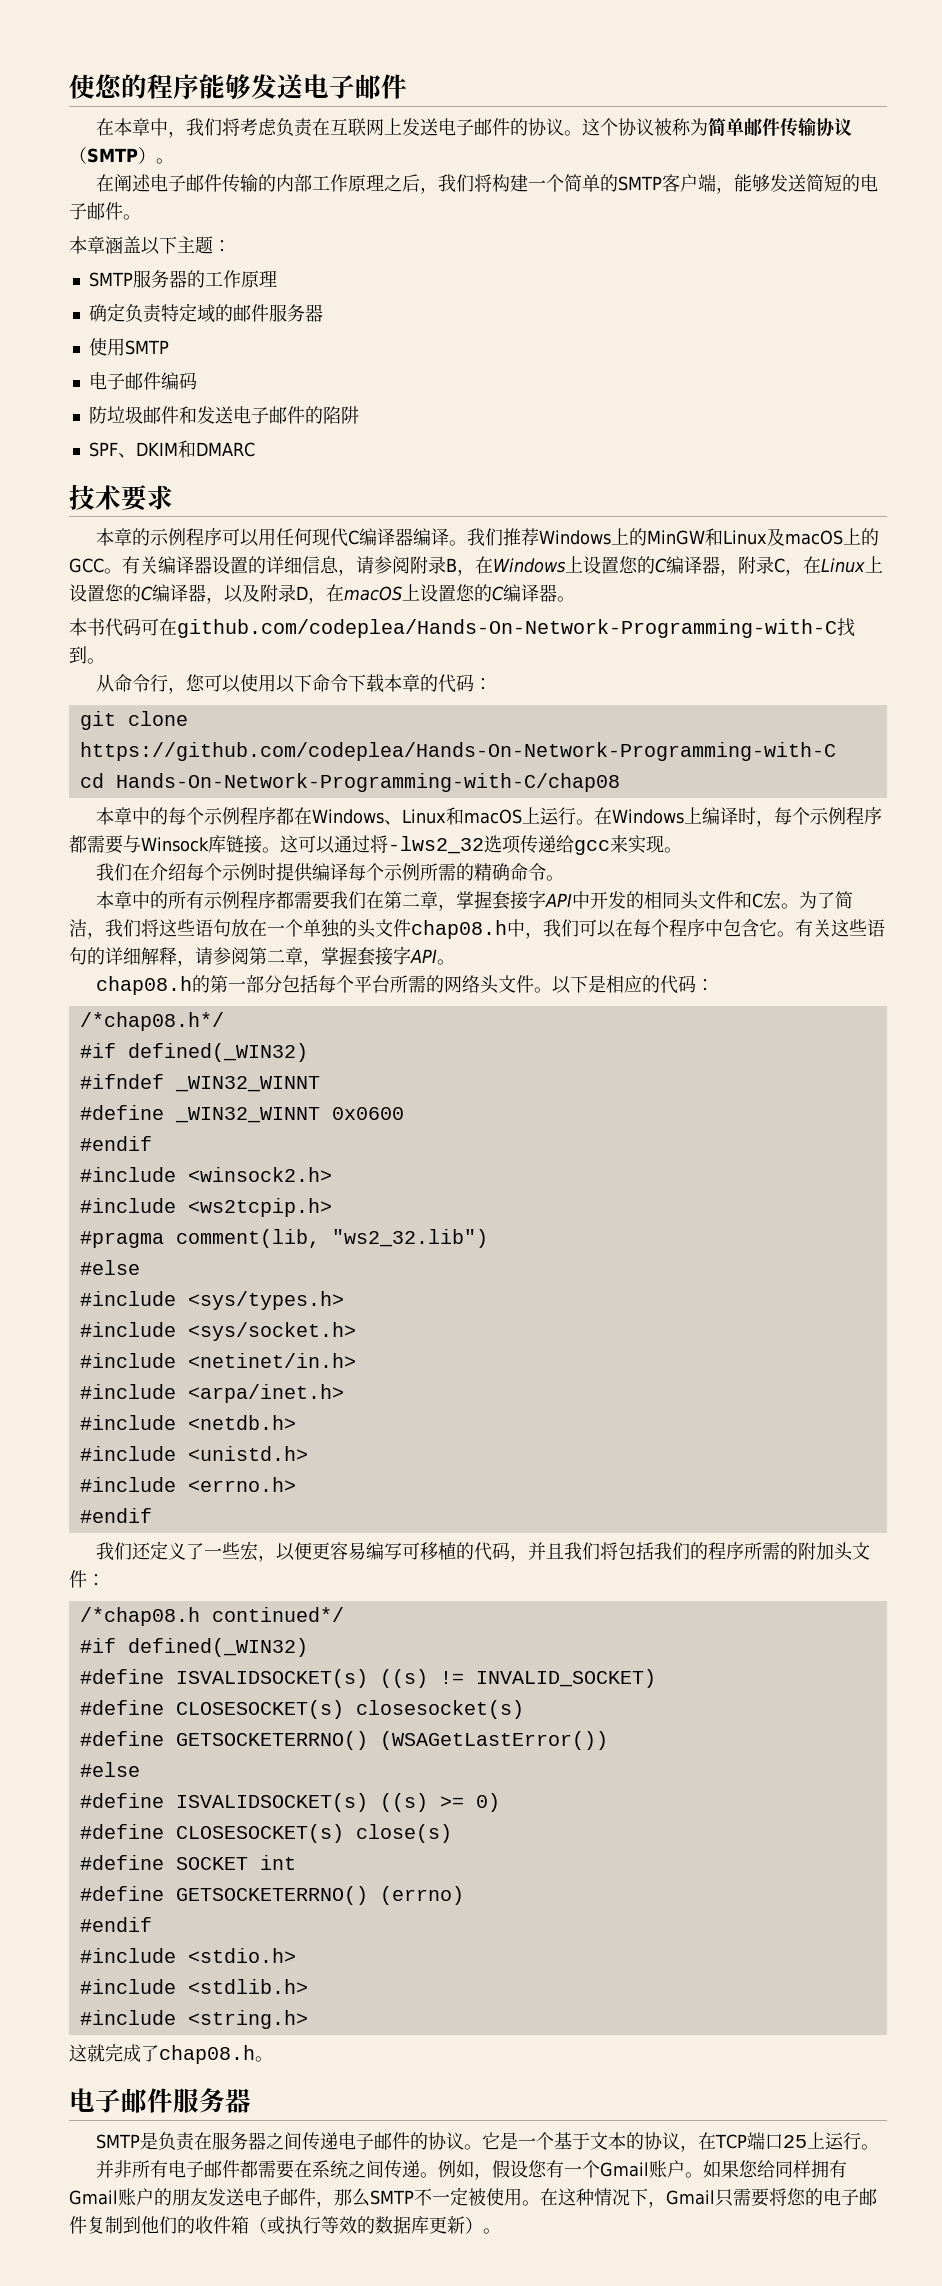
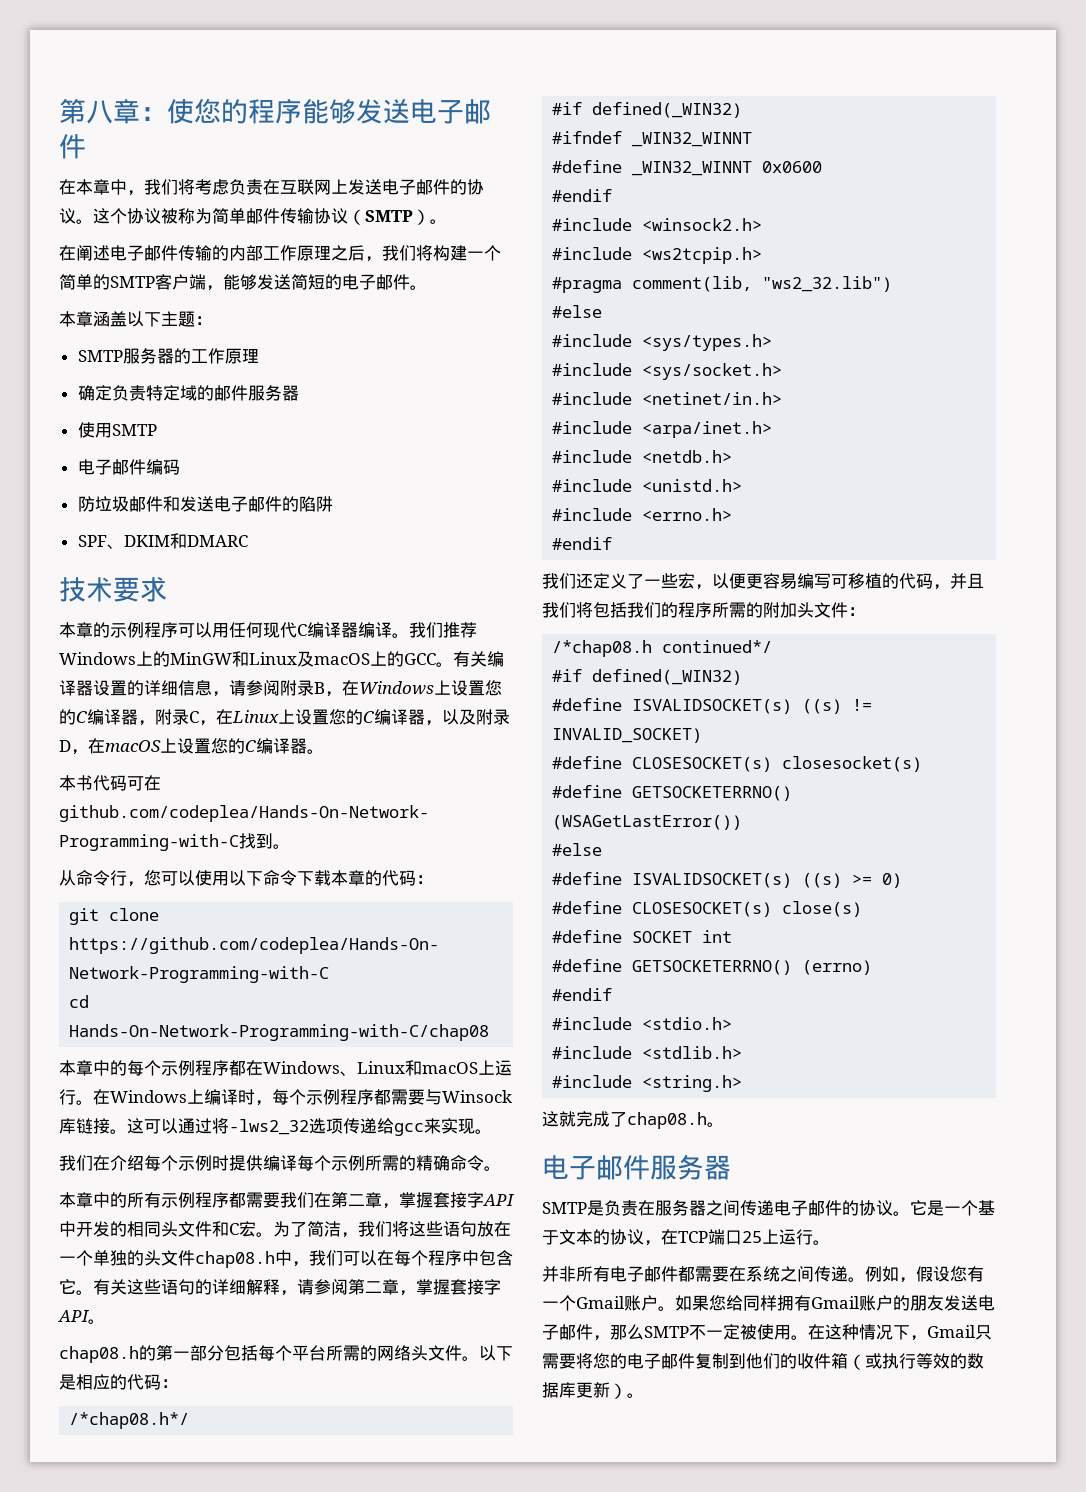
(69, 86) none -> [59,98,167,124] 第八章：

